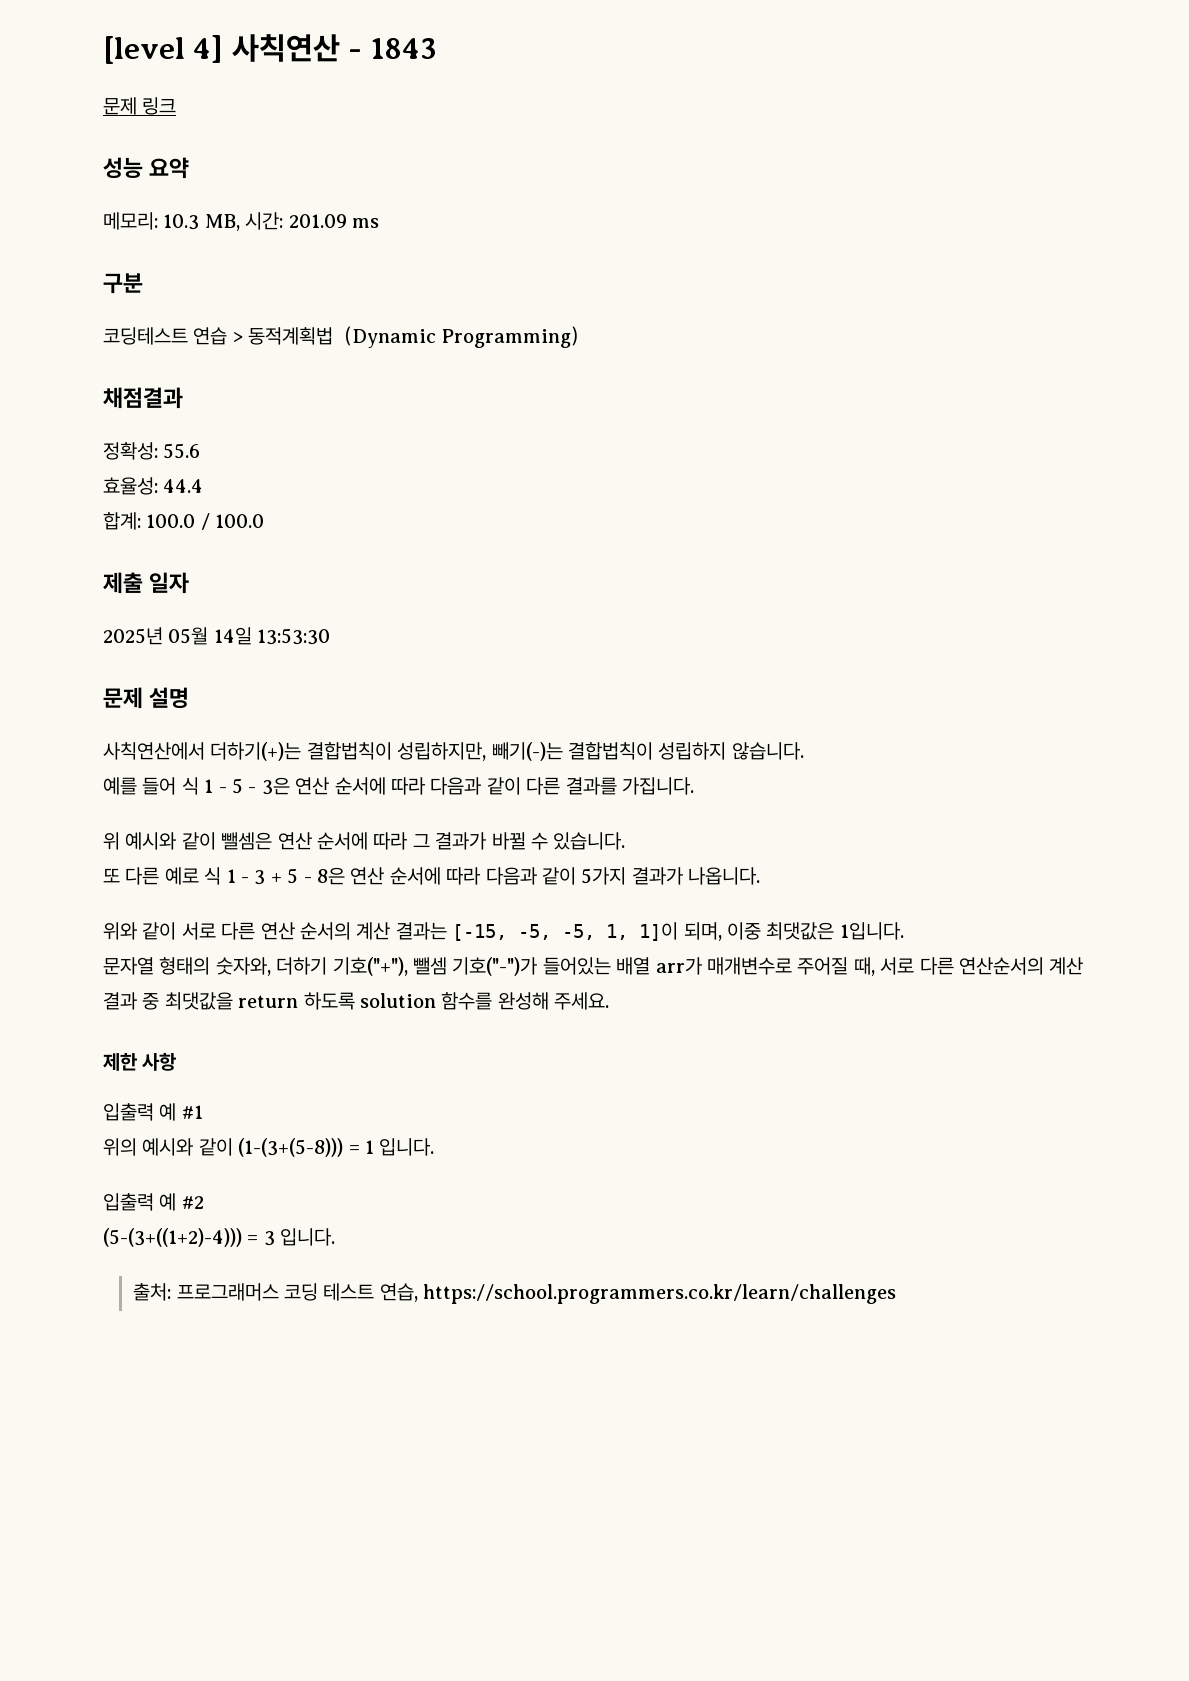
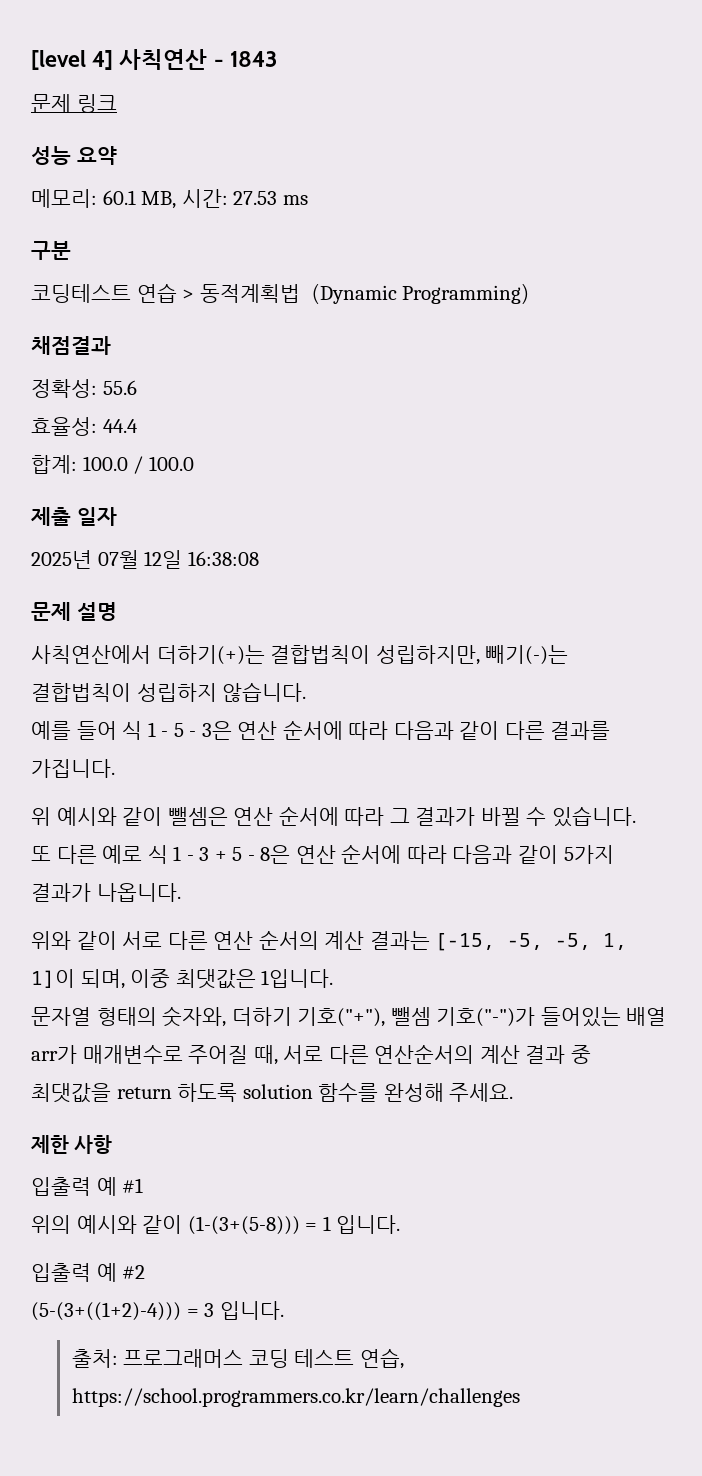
[163,214,200,230] 10.3 -> [102,190,136,205] 60.1
[288,214,347,228] 201.09 -> [233,191,278,205] 27.53
[168,627,331,645] 05월 14일 13:53:30 -> [97,550,259,569] 07월 12일 16:38:08

